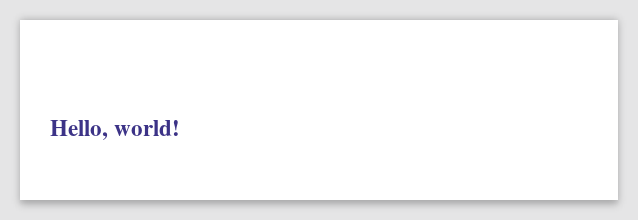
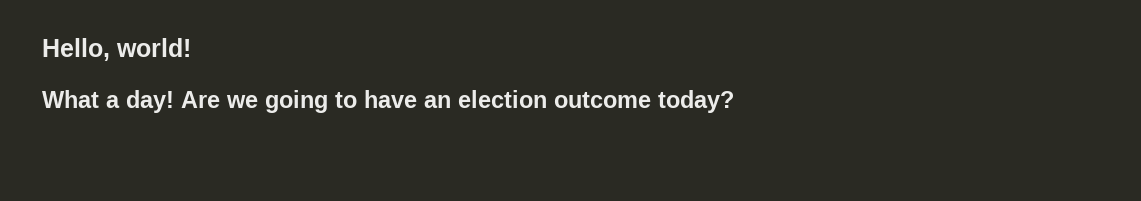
(181, 128) none -> [42,90,734,113] // What a day! Are we going to have an election outcome today?

